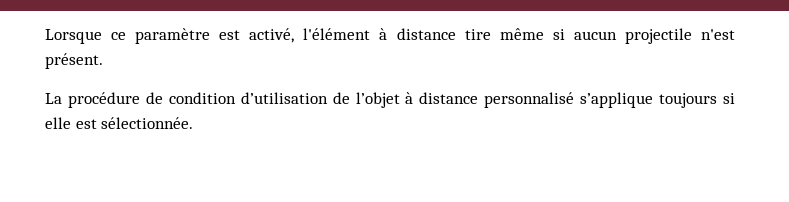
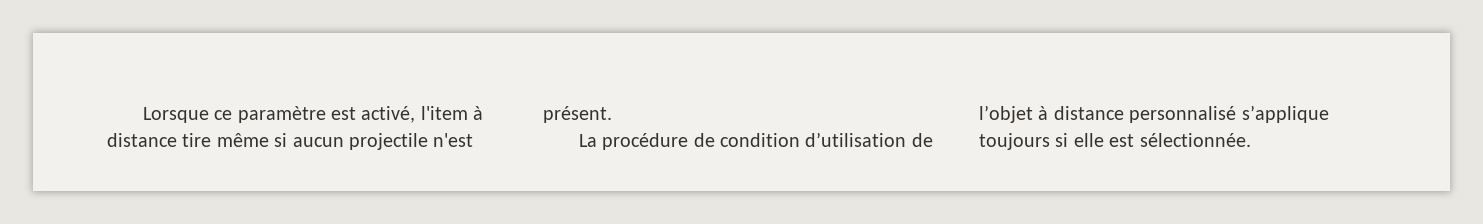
[303,28,371,40] l'élément -> [420,106,468,120] l'item

